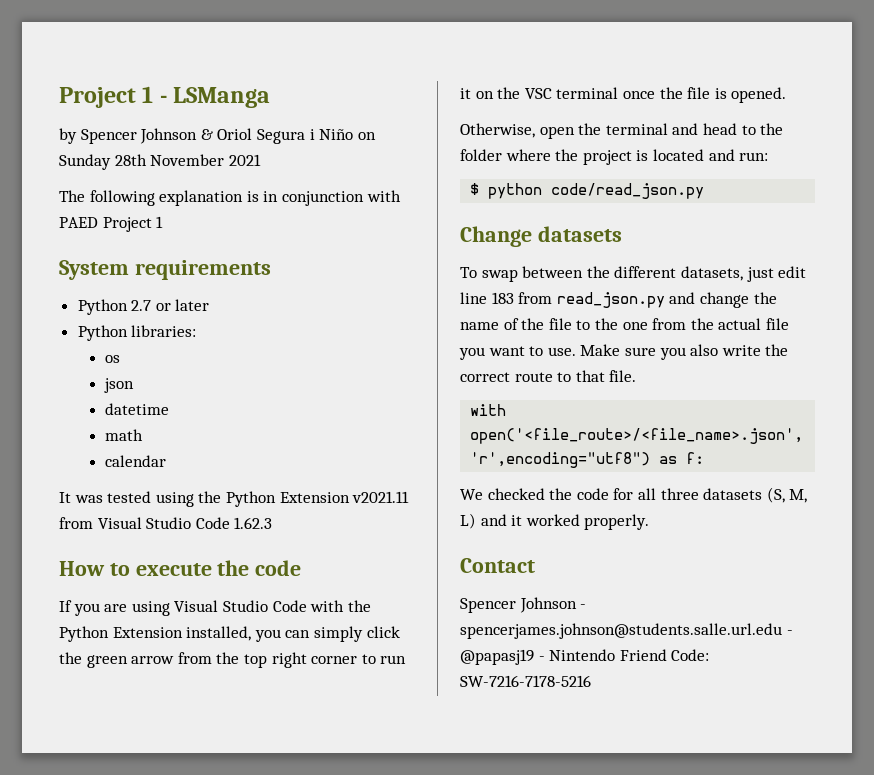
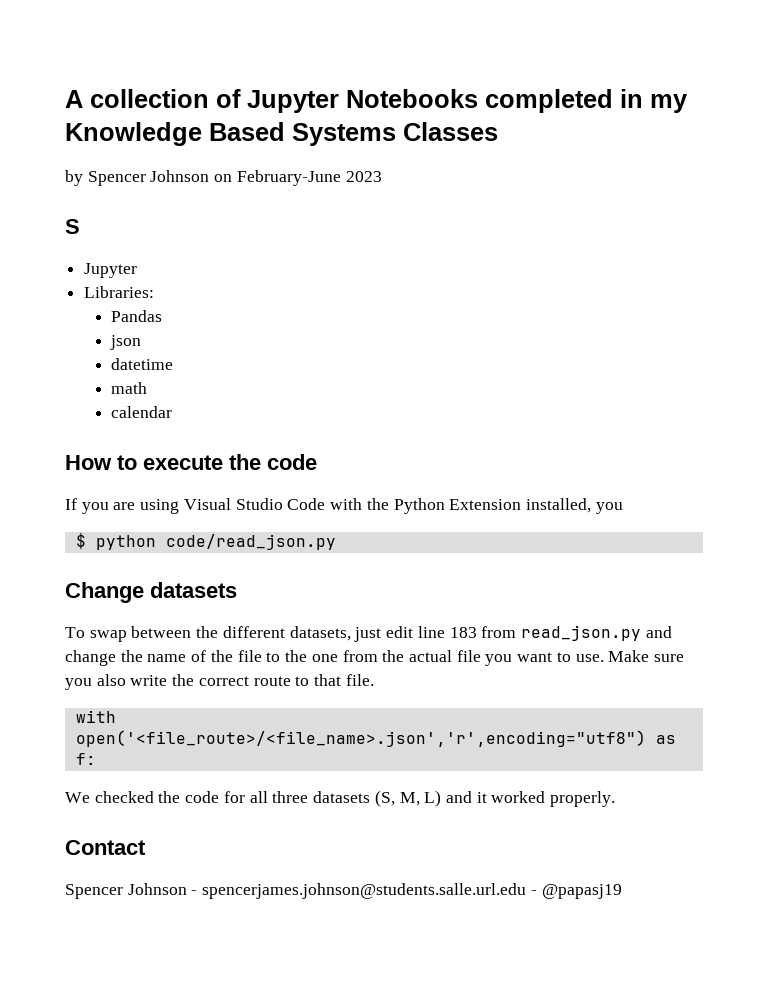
[59,86,271,108] [59,128,376,144] [59,154,261,170] [59,190,401,206] [59,216,164,232] [59,260,271,280] [77,299,210,315] [77,325,197,341] [104,355,120,363] [103,378,134,393] [104,403,169,415] [104,429,143,441] [104,455,166,467] [59,491,410,507] [59,517,273,529] Project 1 - LSManga // by Spencer Johnson & Oriol Segura i Niño on Sunday 28th November 2021 // The following explanation is in conjunction with PAED Project 1 // System requirements // Python 2.7 or later // Python libraries: // os // json // datetime // math // calendar // It was tested using the Python Extension v2021.11 from Visual Studio Code 1.62.3 -> [65,89,688,113] [65,122,498,146] [65,170,382,186] [65,219,80,234] [84,263,138,278] [84,286,155,298] [111,310,163,322] [110,335,142,350] [111,358,174,370] [111,382,148,394] [111,406,173,418] A collection of Jupyter Notebooks completed in my Knowledge Based Systems Classes // by Spencer Johnson on February-June 2023 // S // Jupyter // Libraries: // Pandas // json // datetime // math // calendar
[285,626,400,642] [59,652,407,668] [460,87,787,103] [460,123,784,139] [460,149,769,165] can simply click the green arrow from the top right corner to run it on the VSC terminal once the file is opened. // Otherwise, open the terminal and head to the folder where the project is located and run: -> (623, 508) none
[538,649,710,661] [460,675,591,687] - Nintendo Friend Code: SW-7216-7178-5216 -> (622, 891) none

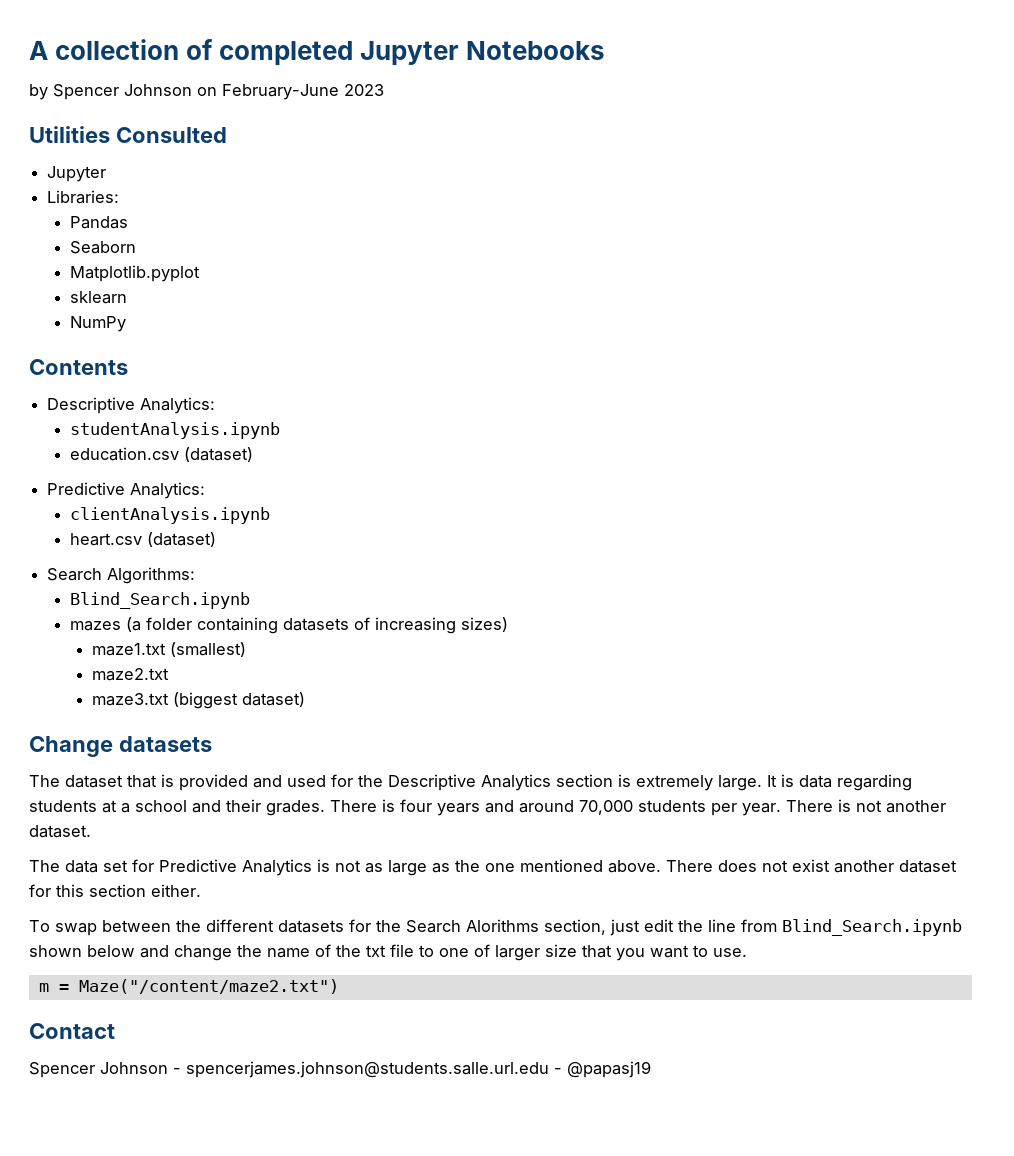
(241, 98) none -> [219,41,354,66] completed
[485,89,688,113] [65,122,498,146] completed in my Knowledge Based Systems Classes -> (606, 50) none
[65,219,80,234] S -> [29,126,227,143] Utilities Consulted
[110,335,142,350] [111,358,174,370] [111,382,148,394] [111,406,173,418] [65,454,317,470] [65,498,623,514] [75,533,336,550] [65,582,237,603] json // datetime // math // calendar // How to execute the code // If you are using Visual Studio Code with the Python Extension installed, you // $ python code/read_json.py // Change datasets -> [69,241,136,254] [69,265,200,282] [69,291,127,304] [69,316,126,332] [29,359,128,375] [47,397,216,414] [69,422,280,439] [69,447,253,462] [47,482,206,499] [69,507,270,524] [69,532,216,547] [47,567,196,584] [69,592,250,609] [69,617,508,634] [92,642,247,657] [92,668,170,681] [92,692,306,709] [29,736,212,757] [29,774,912,791] [29,799,946,816] [29,825,91,838] [29,859,957,876] [29,884,201,897] Seaborn // Matplotlib.pyplot // sklearn // NumPy // Contents // Descriptive Analytics: // studentAnalysis.ipynb // education.csv (dataset) // Predictive Analytics: // clientAnalysis.ipynb // heart.csv (dataset) // Search Algorithms: // Blind_Search.ipynb // mazes (a folder containing datasets of increasing sizes) // maze1.txt (smallest) // maze2.txt // maze3.txt (biggest dataset) // Change datasets // The dataset that is provided and used for the Descriptive Analytics section is extremely large. It is data regarding students at a school and their grades. There is four years and around 70,000 students per year. There is not another dataset. // The data set for Predictive Analytics is not as large as the one mentioned above. There does not exist another dataset for this section either.
[289,625,641,642] datasets, just edit line 183 from read_json.py -> [278,919,962,936] [29,945,135,957] datasets for the Search Alorithms section, just edit the line from Blind_Search.ipynb shown below
(233, 656) none -> [366,945,386,957] txt
[285,650,685,666] [65,674,374,690] [75,710,116,723] [75,730,676,747] [75,753,96,765] [65,790,616,807] the one from the actual file you want to use. Make sure you also write the correct route to that file. // with open('<file_route>/<file_name>.json','r',encoding="utf8") as f: // We checked the code for all three datasets (S, M, L) and it worked properly. -> [439,944,747,961] [38,979,339,994] one of larger size that you want to use. // m = Maze("/content/maze2.txt")

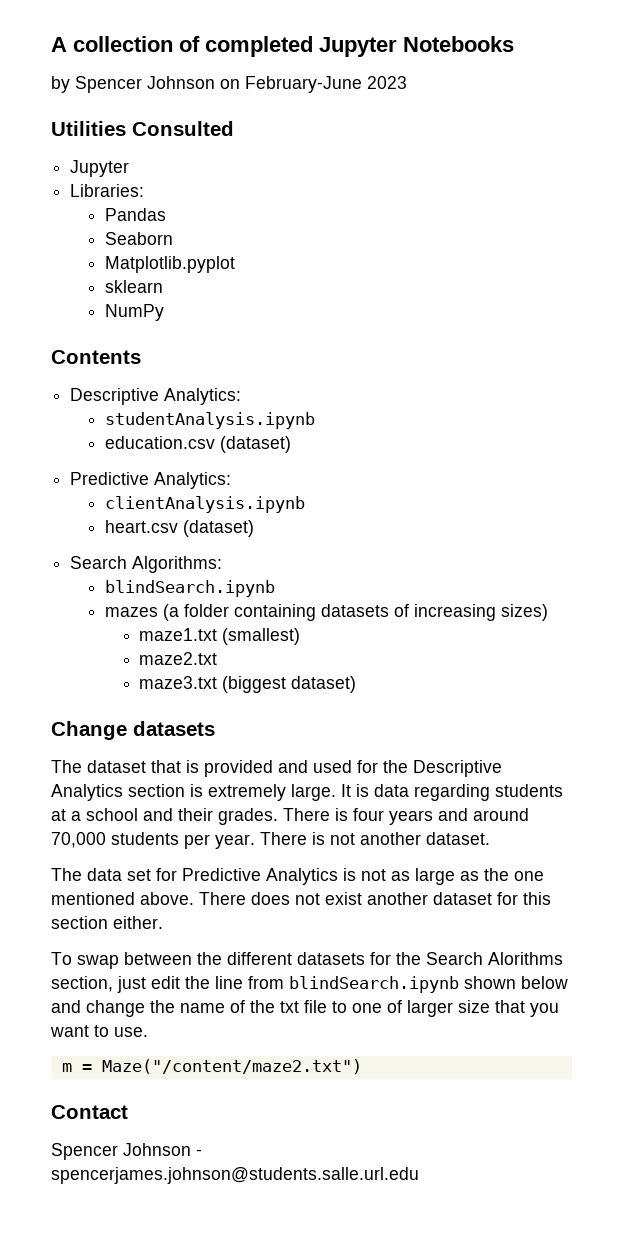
[69,592,250,609] Blind_Search.ipynb -> [104,580,275,597] blindSearch.ipynb
[782,919,962,936] Blind_Search.ipynb -> [289,976,459,993] blindSearch.ipynb
[554,1061,651,1078] - @papasj19 -> (419, 1175) none

